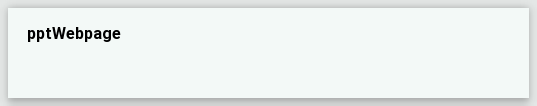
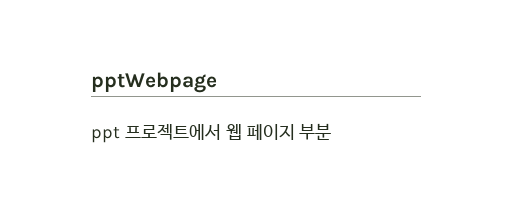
(121, 34) none -> [91,123,332,143] // ppt 프로젝트에서 웹 페이지 부분

